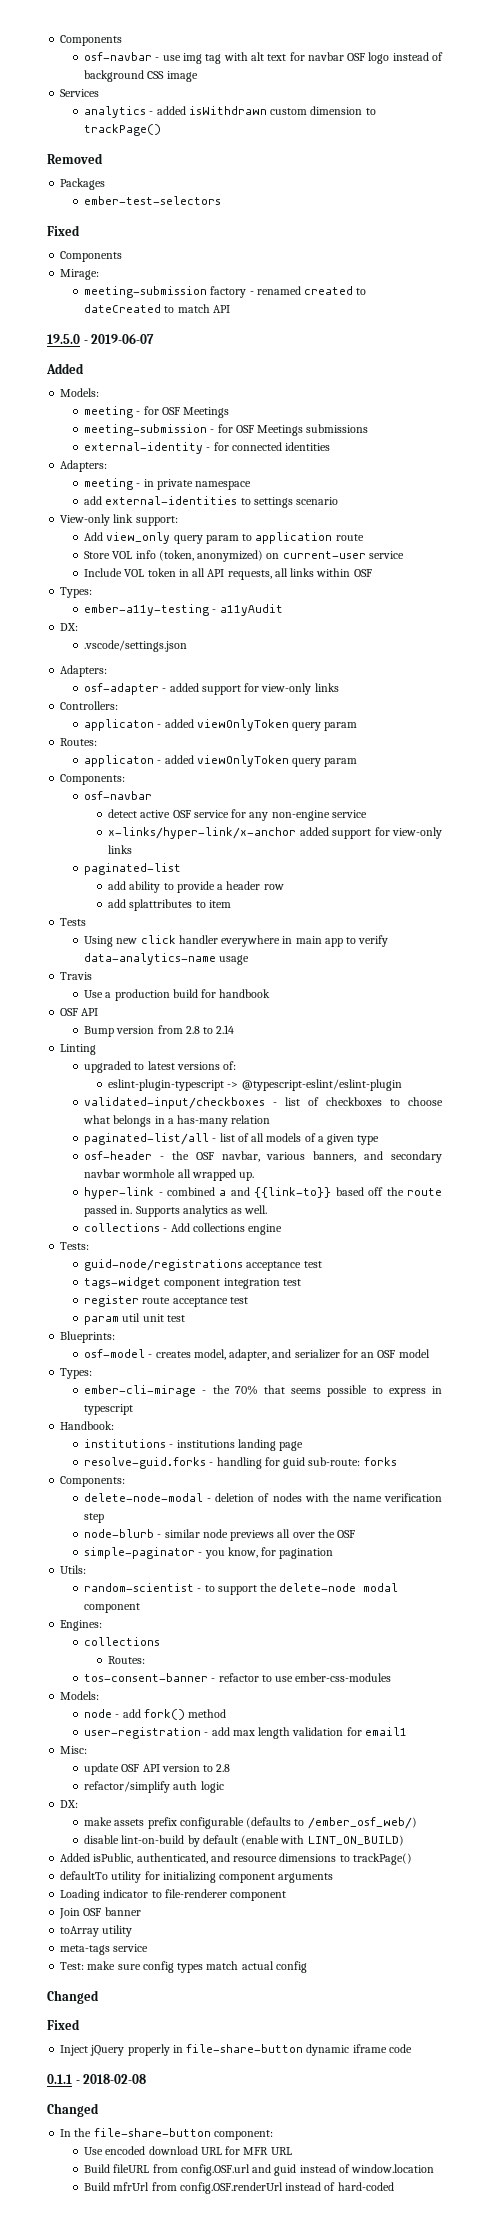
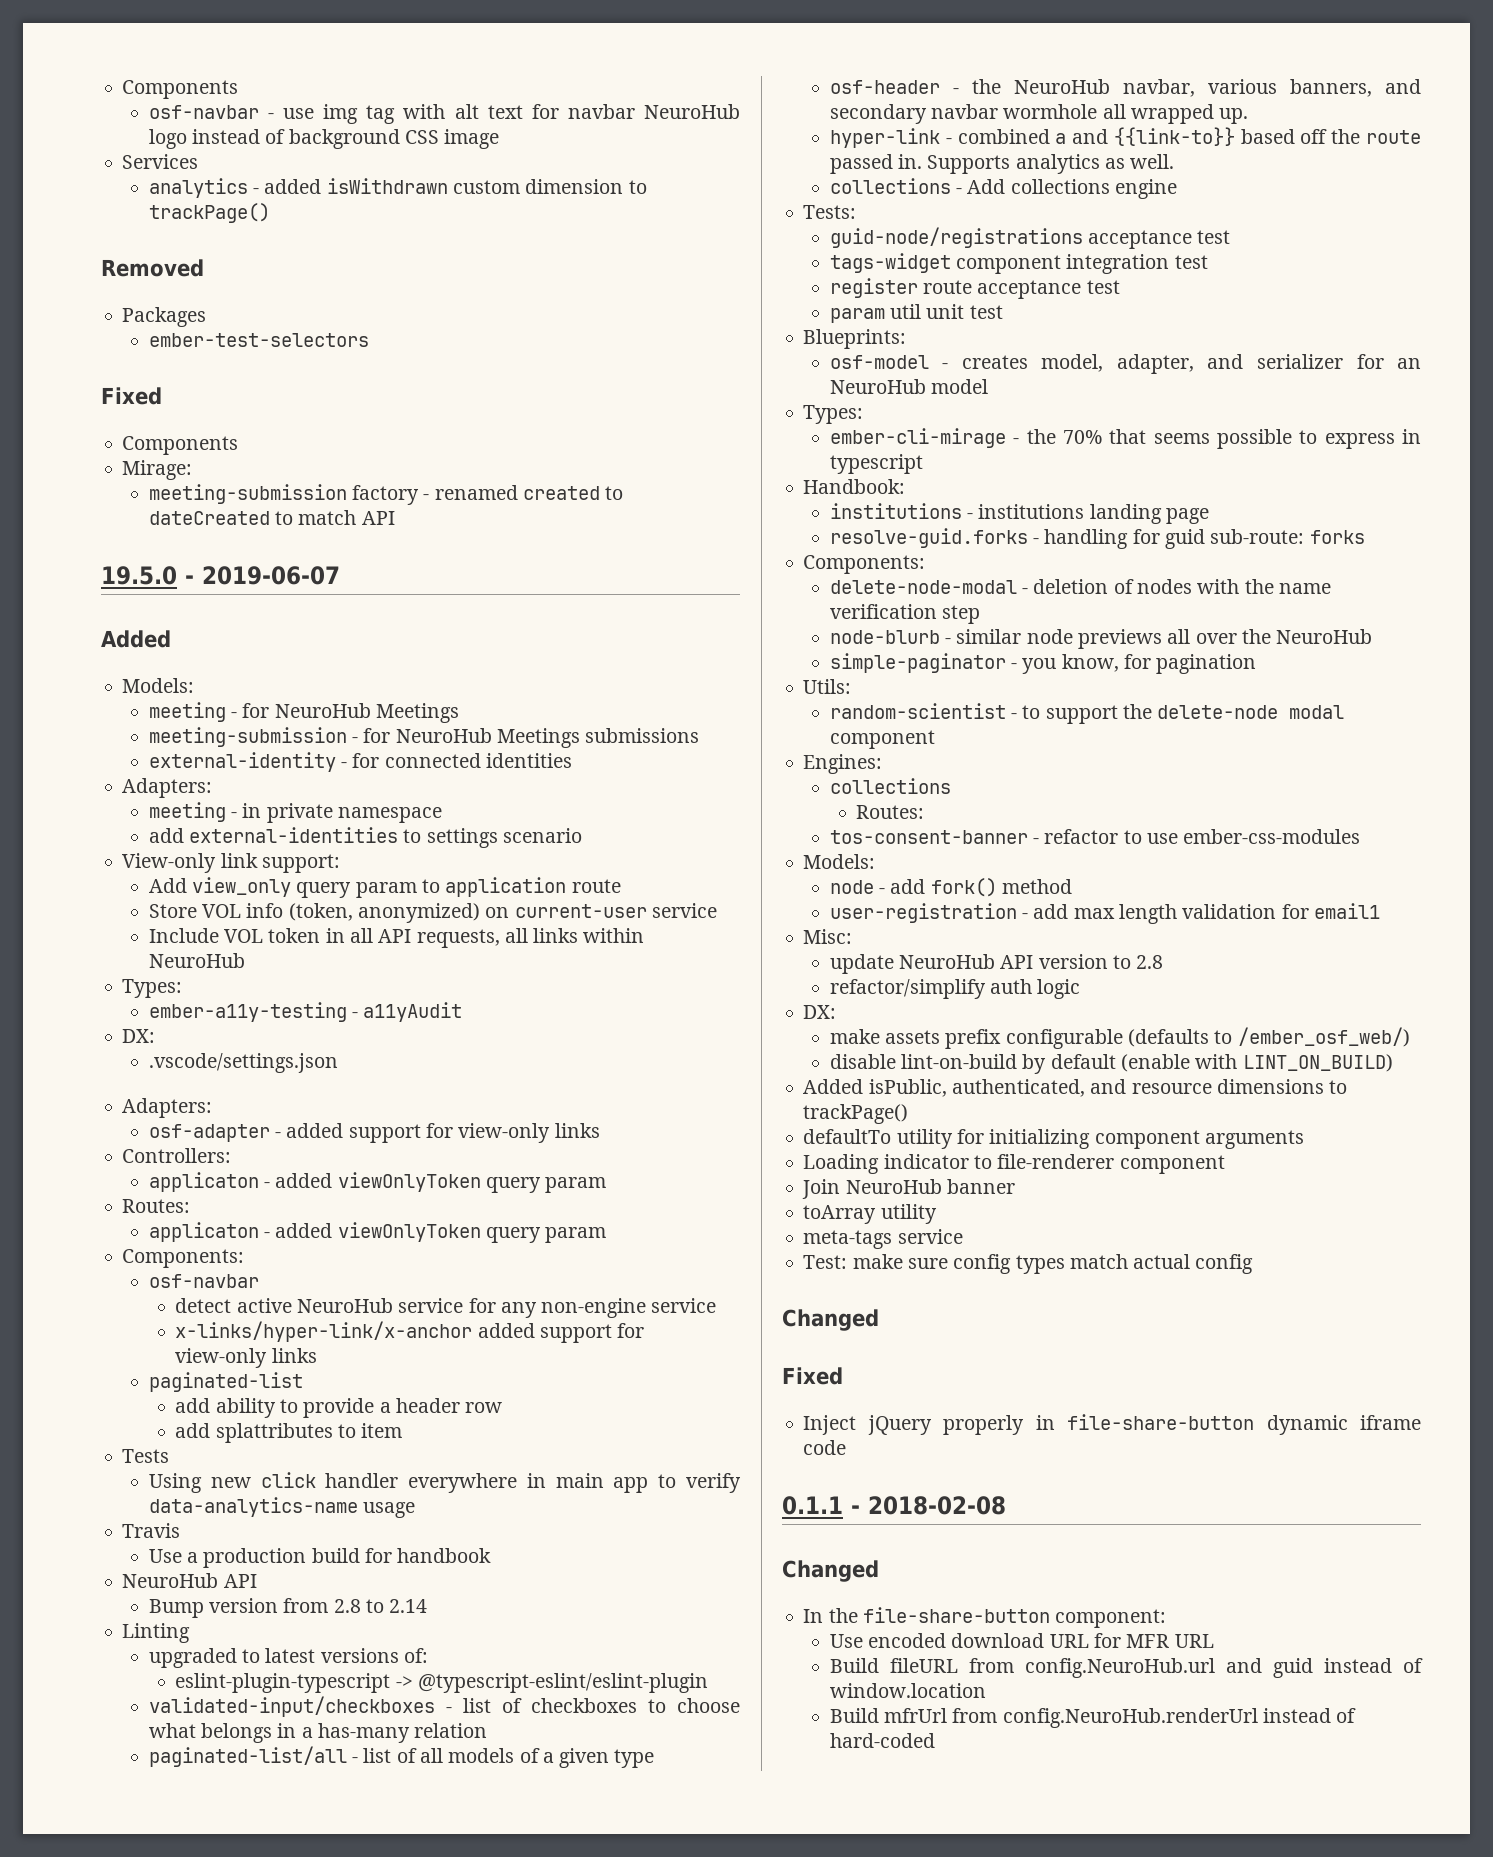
[347,53,366,61] OSF -> [644,104,740,119] NeuroHub
[161,407,180,415] OSF -> [274,703,371,718] NeuroHub
[235,425,254,433] OSF -> [395,728,492,743] NeuroHub
[353,569,372,577] OSF -> [148,953,245,968] NeuroHub
[172,810,191,818] OSF -> [296,1298,393,1313] NeuroHub
[60,1008,79,1016] OSF -> [122,1573,219,1588] NeuroHub
[195,1152,214,1160] OSF -> [1013,79,1110,94] NeuroHub
[377,1350,396,1358] OSF -> [829,379,926,394] NeuroHub
[337,1530,356,1538] OSF -> [1276,629,1373,644] NeuroHub
[121,1764,140,1772] OSF -> [899,954,996,969] NeuroHub
[83,1908,102,1916] OSF -> [845,1179,942,1194] NeuroHub
[180,2164,250,2176] config.OSF.url -> [1024,1658,1215,1678] config.NeuroHub.url
[179,2182,283,2194] config.OSF.renderUrl -> [1002,1708,1258,1728] config.NeuroHub.renderUrl

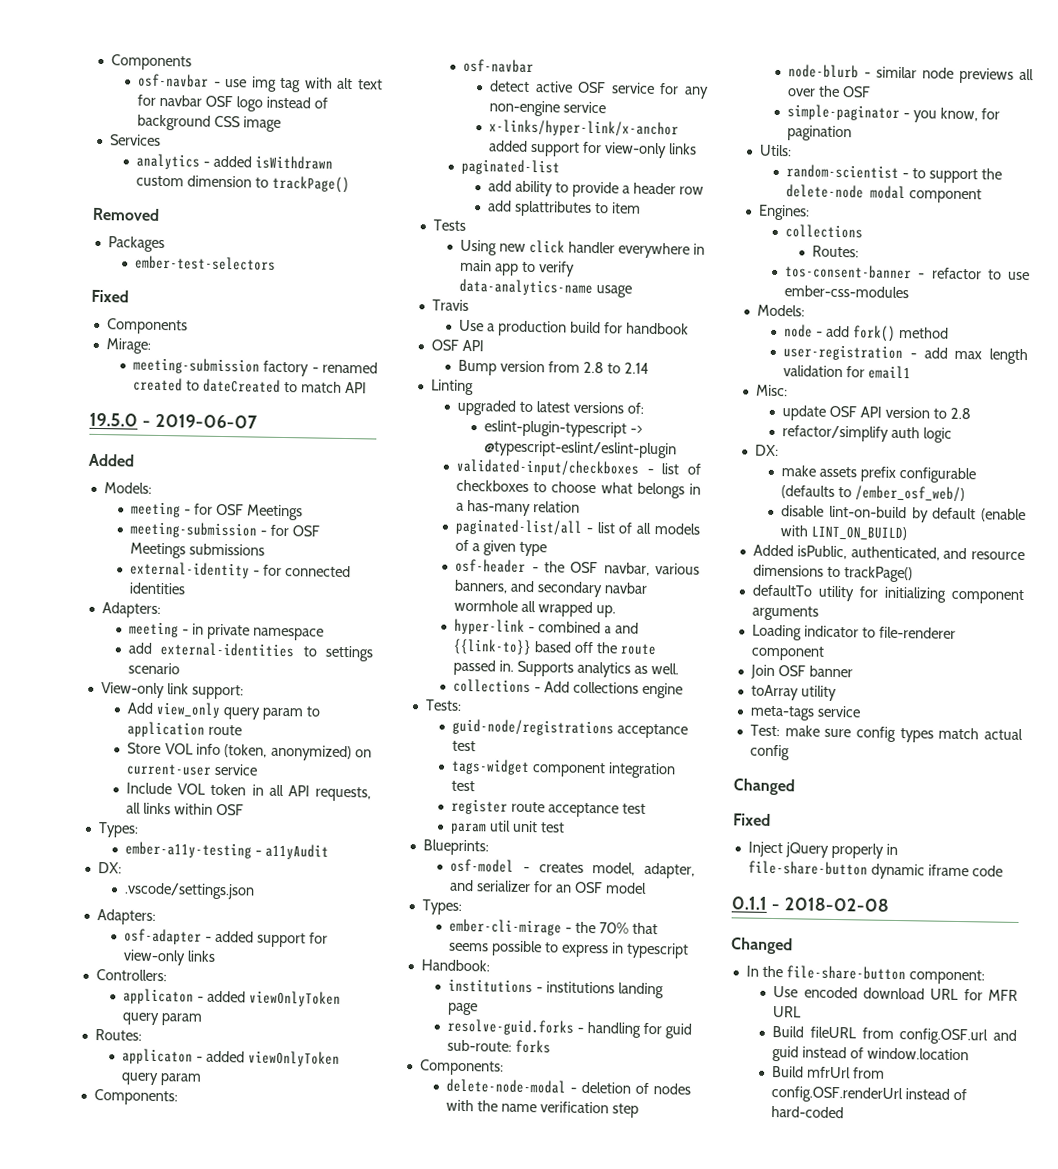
[644,104,740,119] NeuroHub -> [204,95,233,108] OSF
[274,703,371,718] NeuroHub -> [215,503,244,516] OSF
[395,728,492,743] NeuroHub -> [291,525,320,537] OSF
[148,953,245,968] NeuroHub -> [215,803,244,816] OSF
[296,1298,393,1313] NeuroHub -> [577,81,607,94] OSF
[122,1573,219,1588] NeuroHub -> [430,339,459,351] OSF
[1013,79,1110,94] NeuroHub -> [570,561,599,574] OSF
[829,379,926,394] NeuroHub -> [574,881,603,894] OSF
[1276,629,1373,644] NeuroHub -> [841,86,871,98] OSF
[899,954,996,969] NeuroHub -> [829,405,858,418] OSF
[845,1179,942,1194] NeuroHub -> [777,665,806,677] OSF
[1024,1658,1215,1678] config.NeuroHub.url -> [899,1028,989,1045] config.OSF.url
[1002,1708,1258,1728] config.NeuroHub.renderUrl -> [771,1086,904,1104] config.OSF.renderUrl

